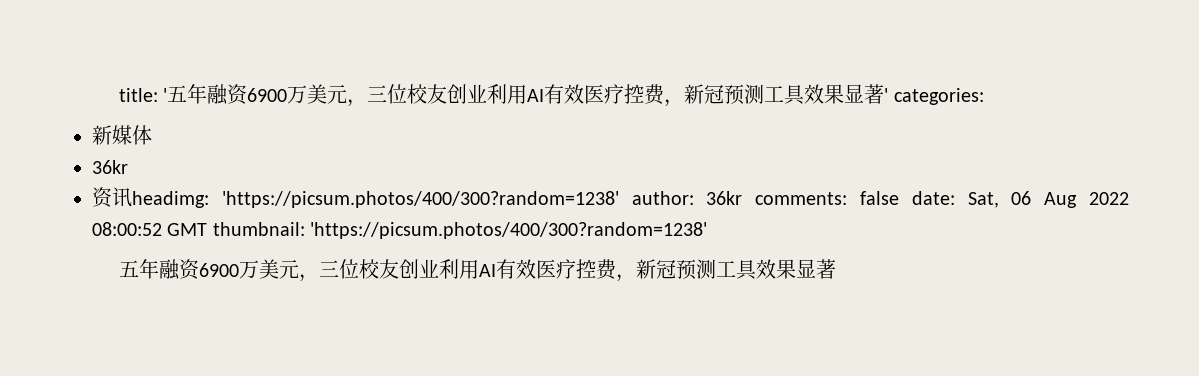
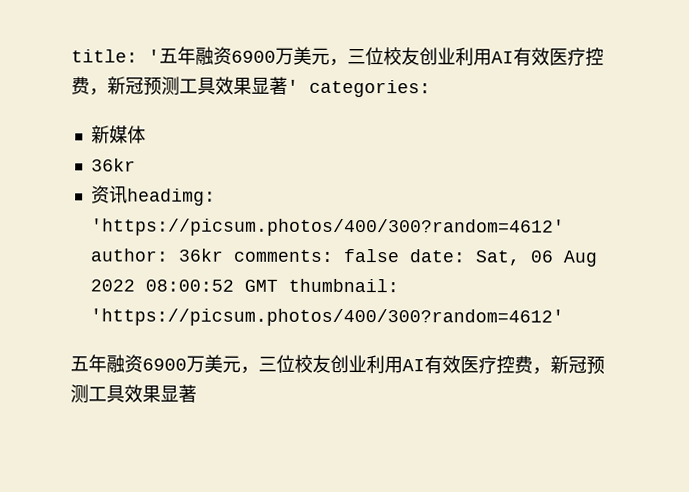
[221,191,619,208] 'https://picsum.photos/400/300?random=1238' -> [90,218,565,237] 'https://picsum.photos/400/300?random=4612'
[310,222,708,239] 'https://picsum.photos/400/300?random=1238' -> [89,308,564,327] 'https://picsum.photos/400/300?random=4612'

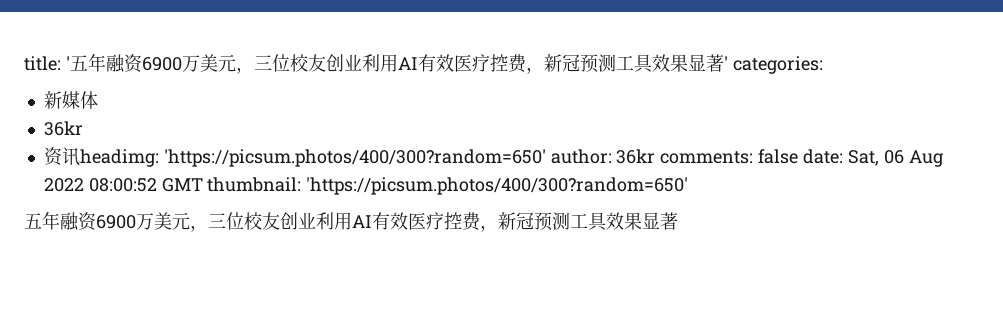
[90,218,565,237] 'https://picsum.photos/400/300?random=4612' -> [163,149,546,167] 'https://picsum.photos/400/300?random=650'
[89,308,564,327] 'https://picsum.photos/400/300?random=4612' -> [306,177,689,195] 'https://picsum.photos/400/300?random=650'

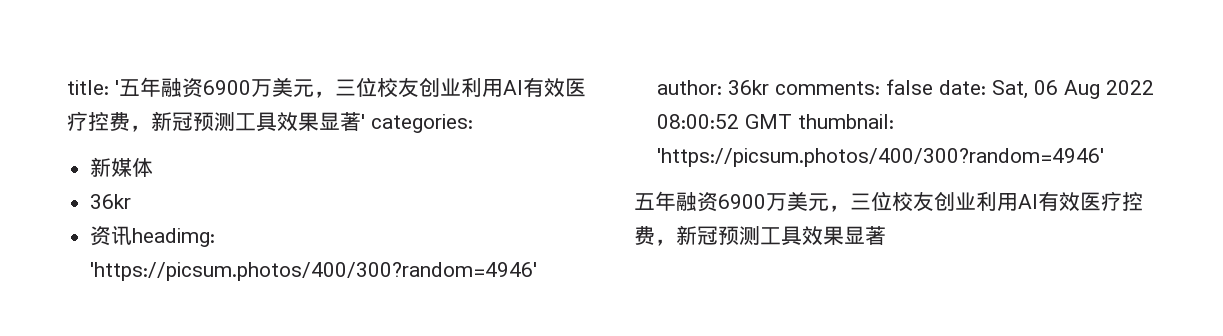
[163,149,546,167] 'https://picsum.photos/400/300?random=650' -> [90,262,538,281] 'https://picsum.photos/400/300?random=4946'
[306,177,689,195] 'https://picsum.photos/400/300?random=650' -> [657,148,1105,167] 'https://picsum.photos/400/300?random=4946'

